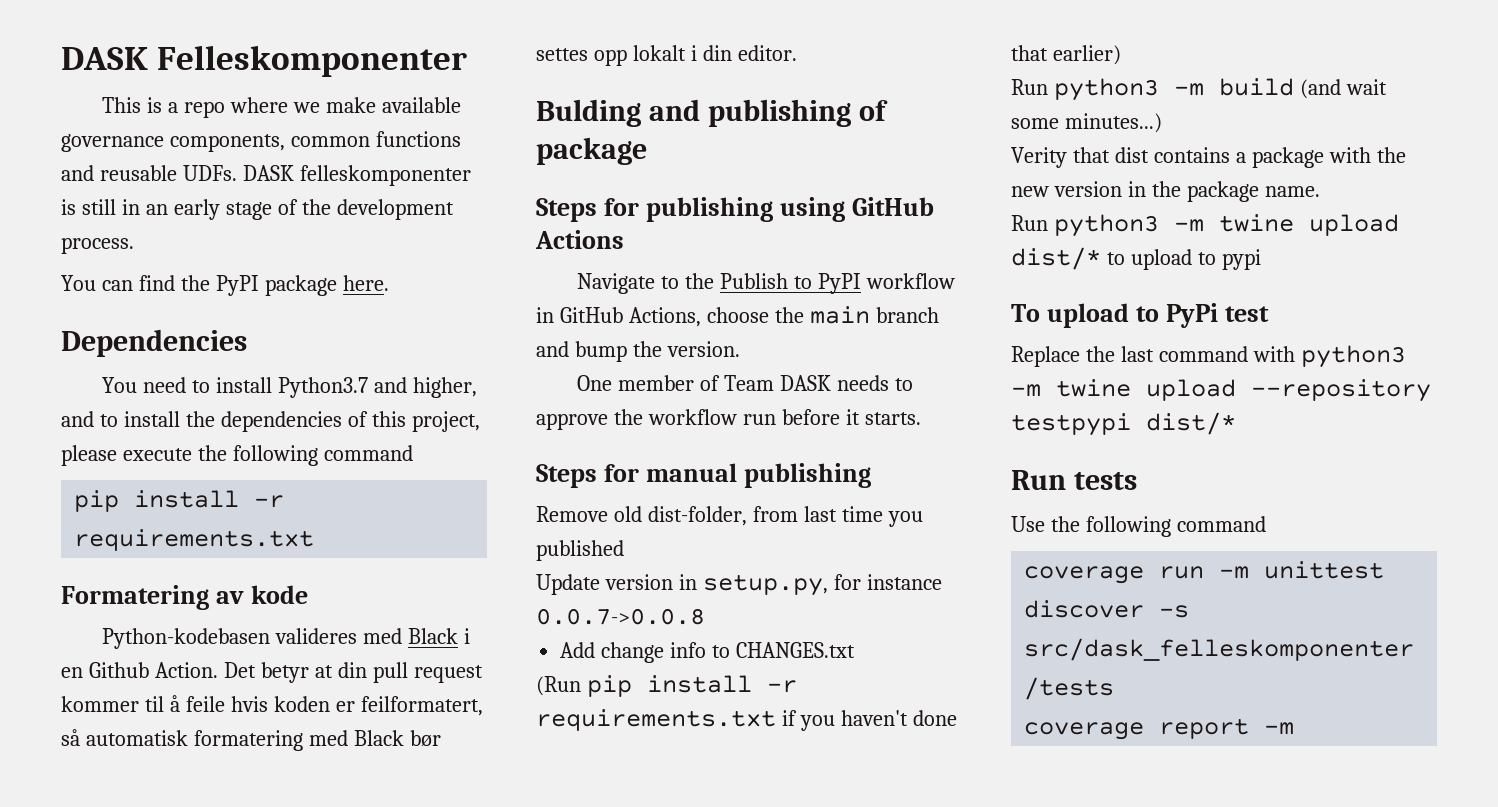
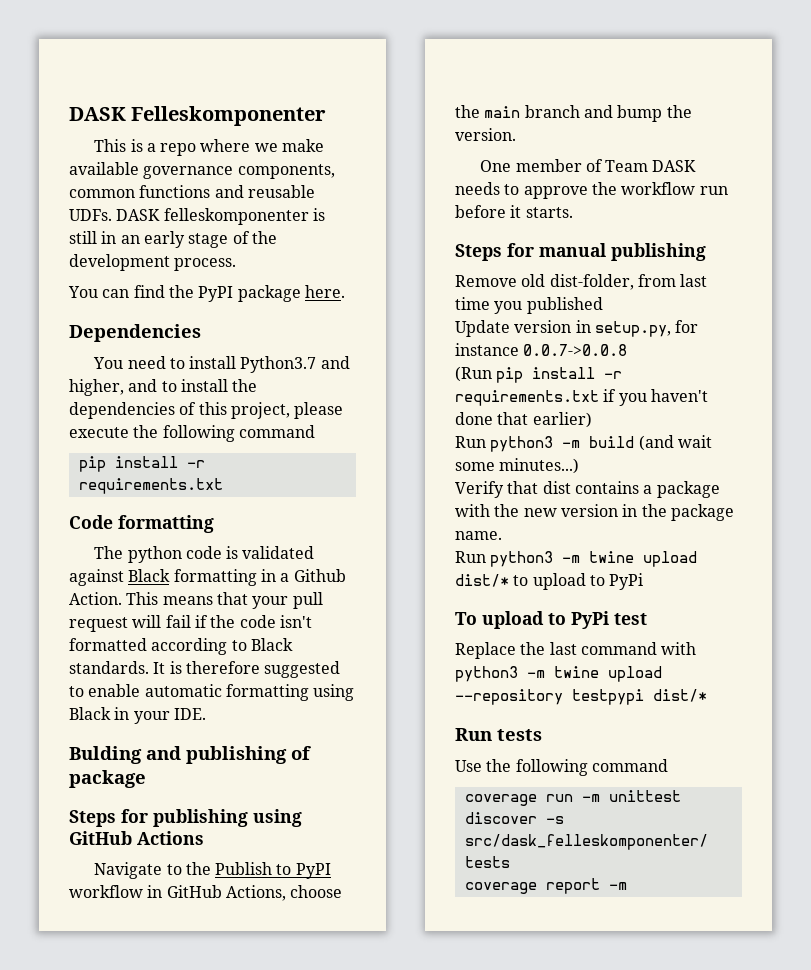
[61,585,308,610] [101,628,470,649] [61,662,483,683] [61,695,483,716] [61,729,441,751] [536,45,797,66] Formatering av kode // Python-kodebasen valideres med Black i en Github Action. Det betyr at din pull request kommer til å feile hvis koden er feilformatert, så automatisk formatering med Black bør settes opp lokalt i din editor. -> [69,515,214,533] [94,546,315,563] [69,569,346,586] [69,592,323,609] [69,615,312,632] [69,638,293,655] [69,661,341,678] [69,684,355,701] [69,707,206,724] Code formatting // The python code is validated against Black formatting in a Github Action. This means that your pull request will fail if the code isn't formatted according to Black standards. It is therefore suggested to enable automatic formatting using Black in your IDE.
[560,642,855,663] // Add change info to CHANGES.txt -> (628, 350) none
[1011,147,1067,168] Verity -> [455,481,504,498] Verify
[1221,249,1261,270] pypi -> [609,573,644,590] PyPi

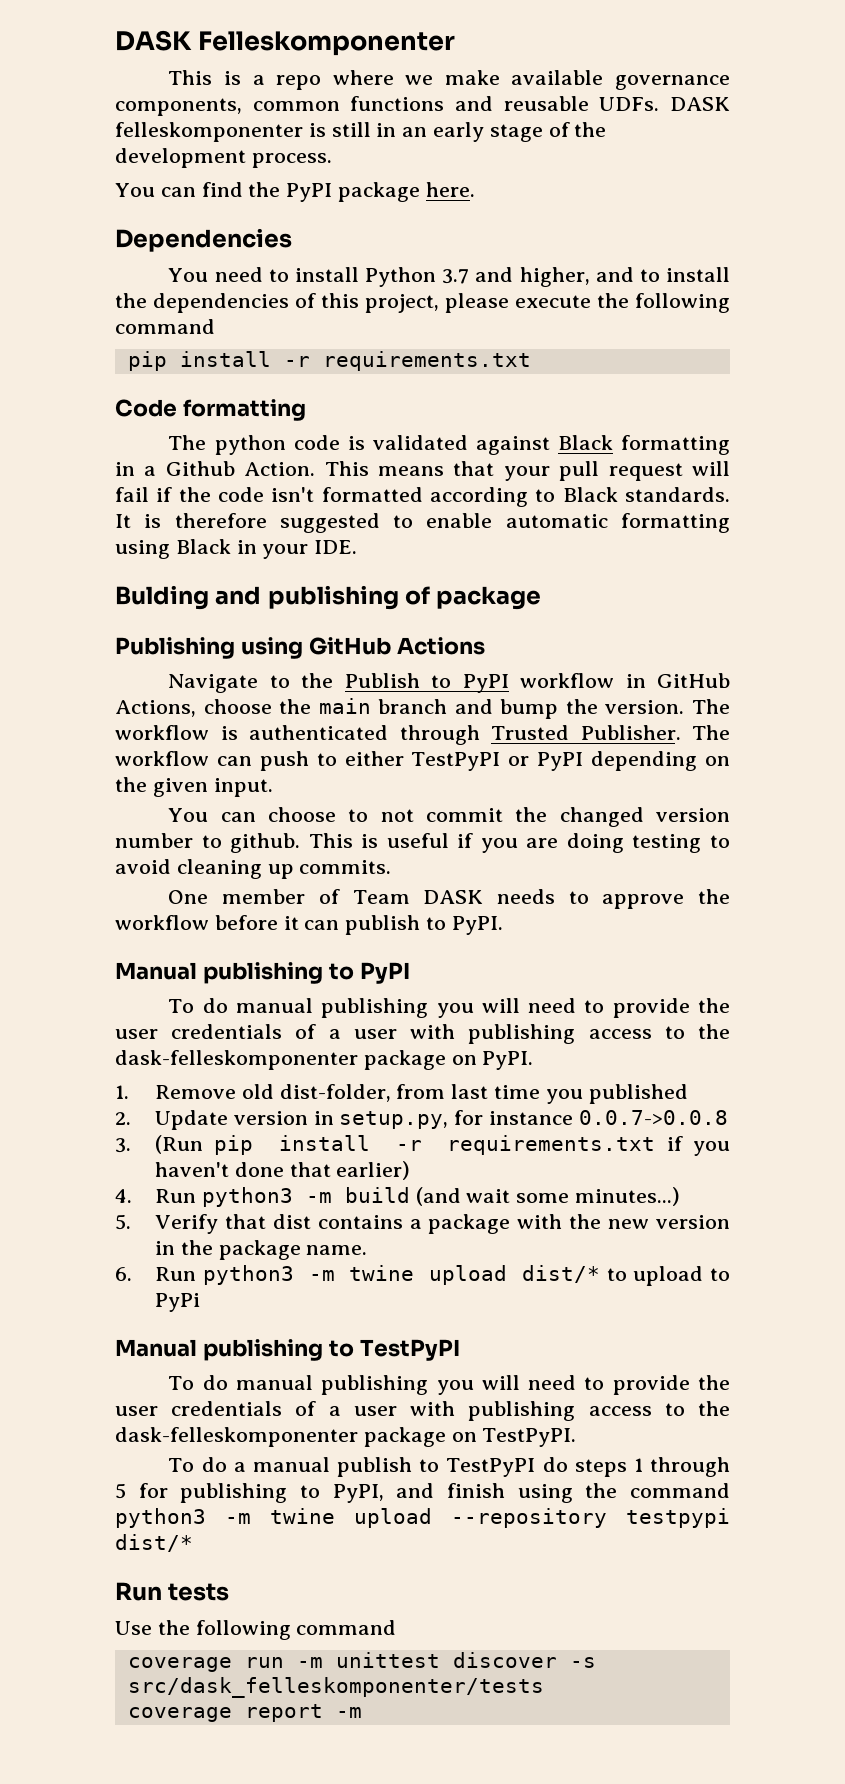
[240,356,317,373] Python3.7 -> [365,267,470,287] Python 3.7
[69,809,248,827] Steps for publishing -> [115,637,235,659] Publishing
(516, 134) none -> [691,699,730,714] [115,725,730,745] [115,751,730,771] [115,777,273,797] [168,807,730,827] [115,833,730,853] [115,859,392,879] The workflow is authenticated through Trusted Publisher. The workflow can push to either TestPyPI or PyPI depending on the given input. // You can choose to not commit the changed version number to github. This is useful if you are doing testing to avoid cleaning up commits.
[699,186,728,195] run -> (209, 922) none
[525,207,573,218] [455,243,706,261] starts. // Steps for manual publishing // -> [304,915,503,935] [115,962,410,984] [168,998,730,1018] [115,1024,730,1044] [115,1050,534,1070] [115,1085,129,1099] can publish to PyPI. // Manual publishing to PyPI // To do manual publishing you will need to provide the user credentials of a user with publishing access to the dask-felleskomponenter package on PyPI. // 1.
(603, 305) none -> [115,1112,131,1125] 2.
(628, 350) none -> [115,1138,131,1153] 3.
(592, 420) none -> [115,1189,132,1203] 4.
(580, 466) none -> [115,1214,131,1230] 5.
(502, 535) none -> [115,1267,132,1281] 6.
[455,611,647,629] [455,642,697,659] To upload to PyPi test // Replace the last command with -> [115,1339,460,1361] [168,1375,730,1395] [115,1401,730,1421] [115,1427,577,1447] [168,1457,730,1477] [115,1483,730,1503] Manual publishing to TestPyPI // To do manual publishing you will need to provide the user credentials of a user with publishing access to the dask-felleskomponenter package on TestPyPI. // To do a manual publish to TestPyPI do steps 1 through 5 for publishing to PyPI, and finish using the command

